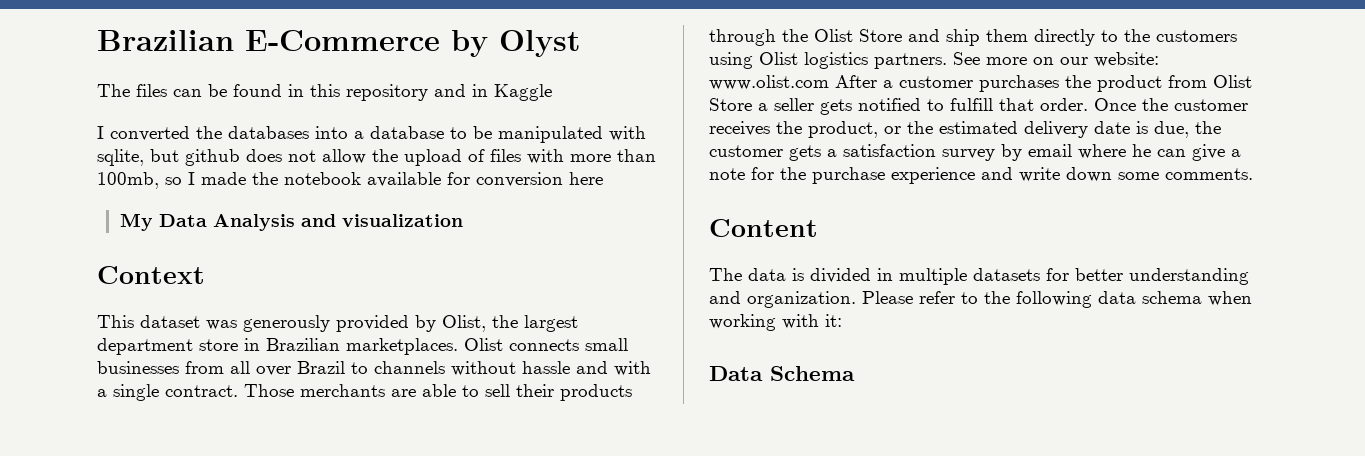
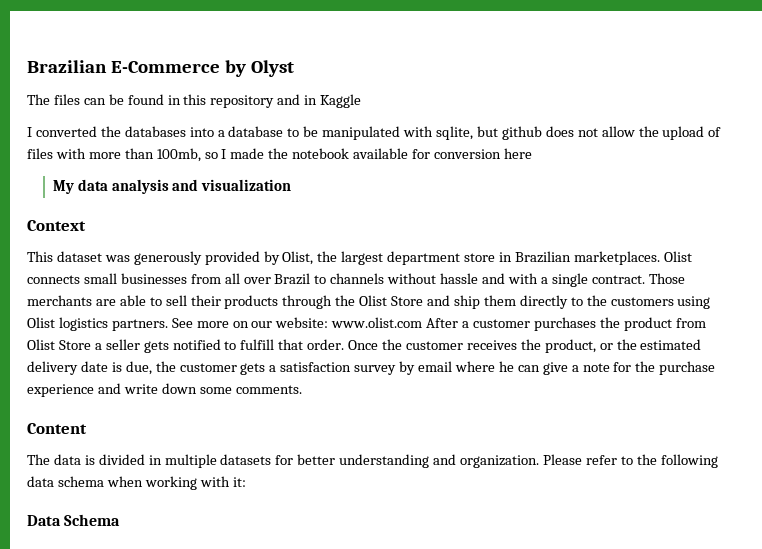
[158,214,295,231] Data Analysis -> [77,179,169,194] data analysis

